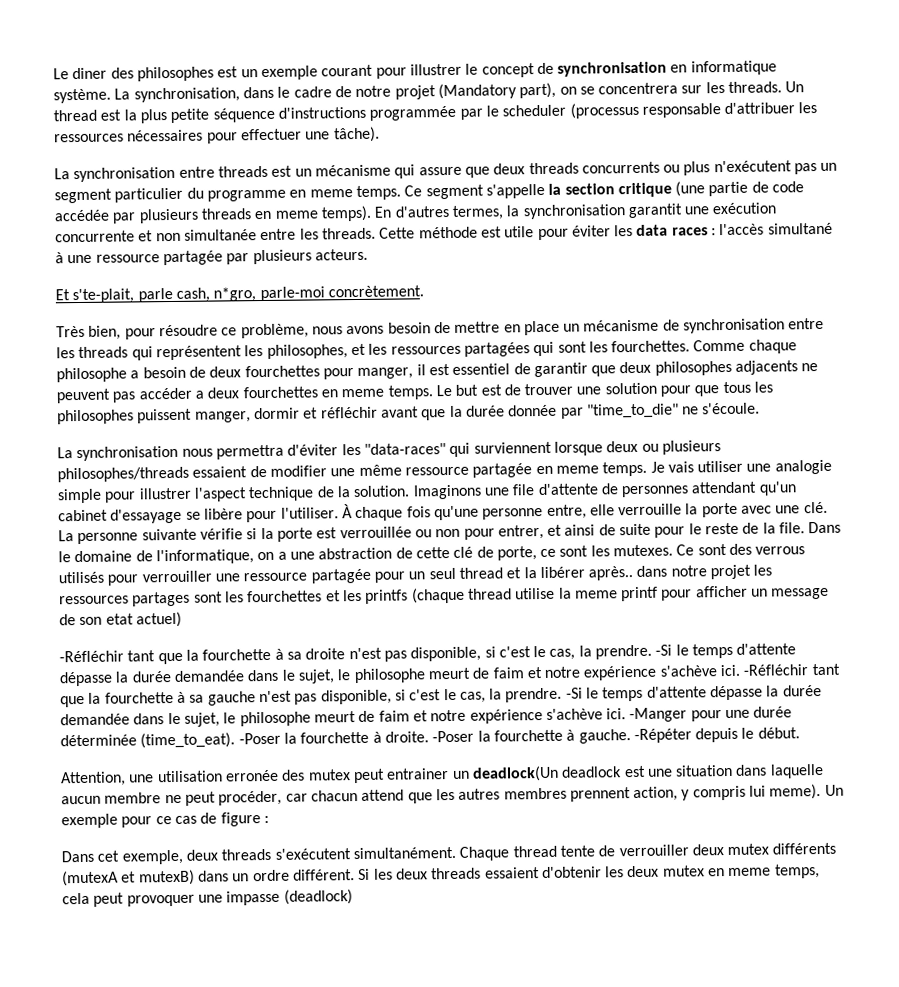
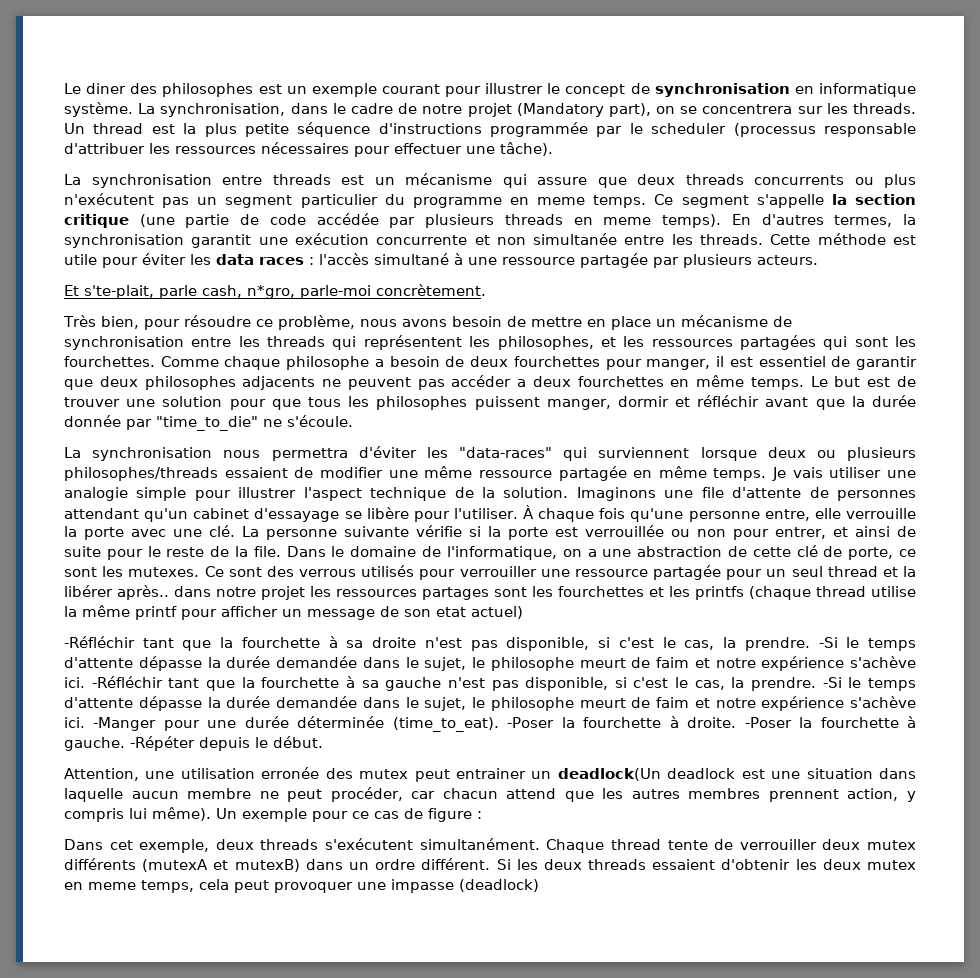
[341,388,385,398] meme -> [696,375,745,387] même
[555,465,599,474] meme -> [658,466,707,478] même
[574,590,618,599] meme -> [82,605,130,617] même
[769,783,822,800] meme). -> [152,807,211,821] même).

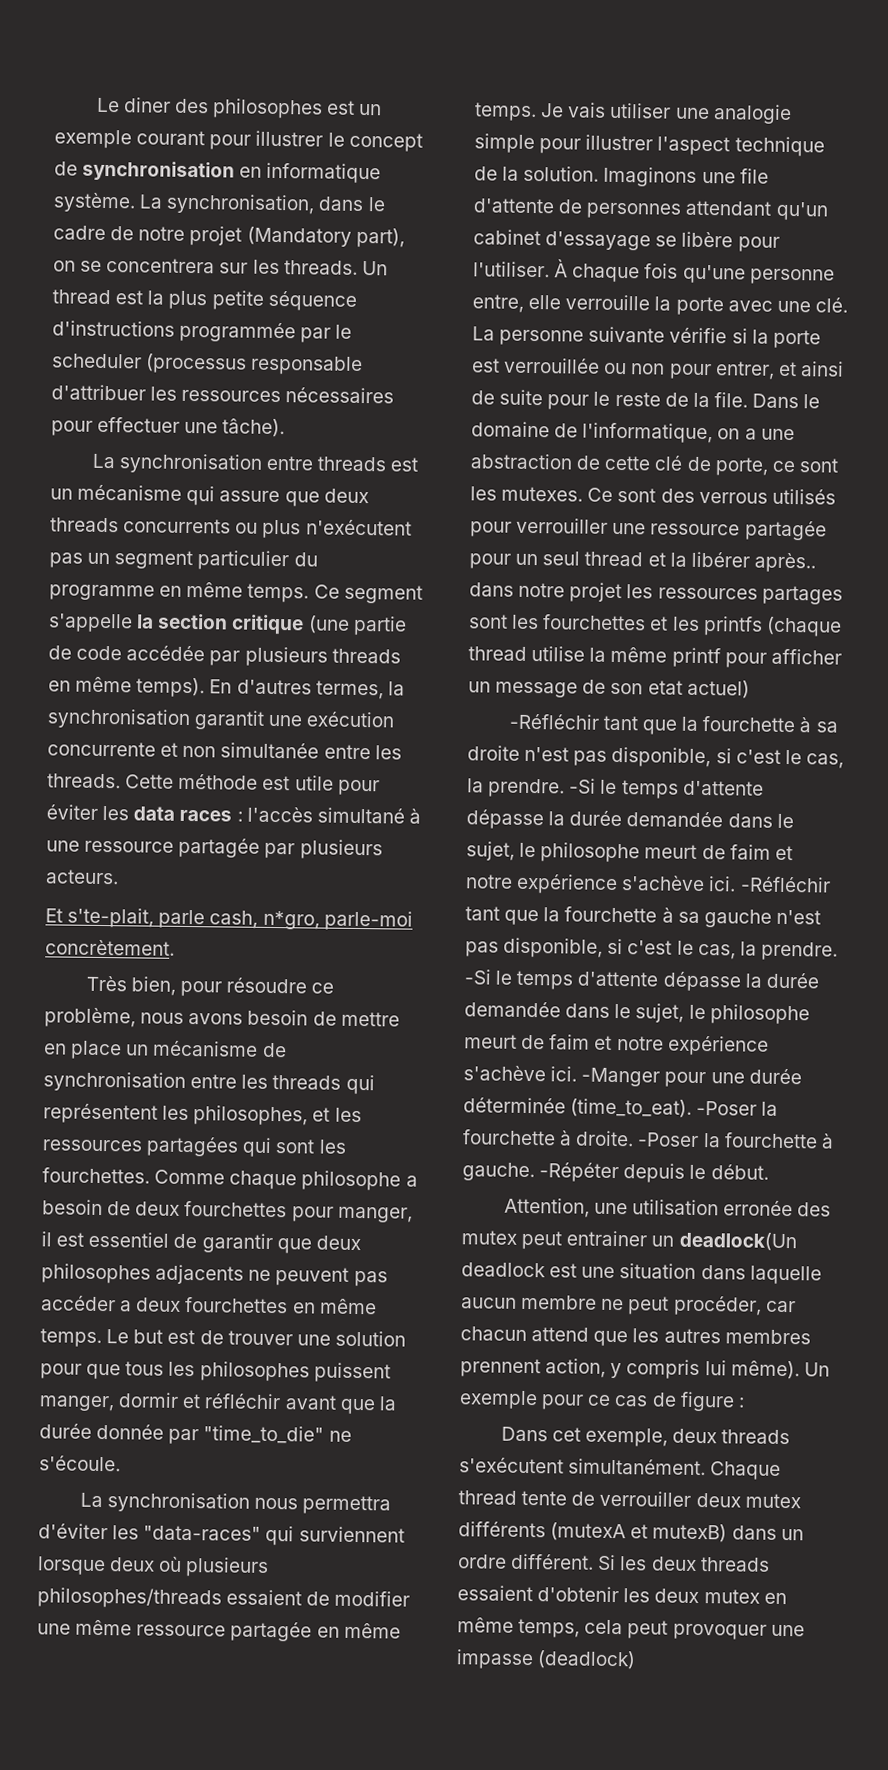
[537,197,586,205] meme -> [186,581,244,598] même
[603,217,652,225] meme -> [75,676,133,693] même
[816,450,836,458] ou -> [158,1555,183,1572] où
[88,882,136,890] meme -> [457,1617,514,1633] même

